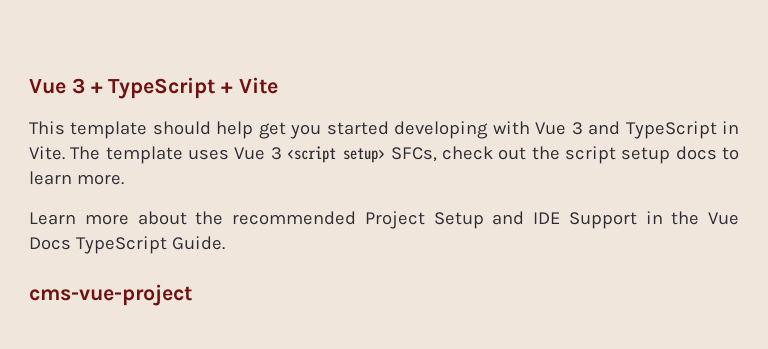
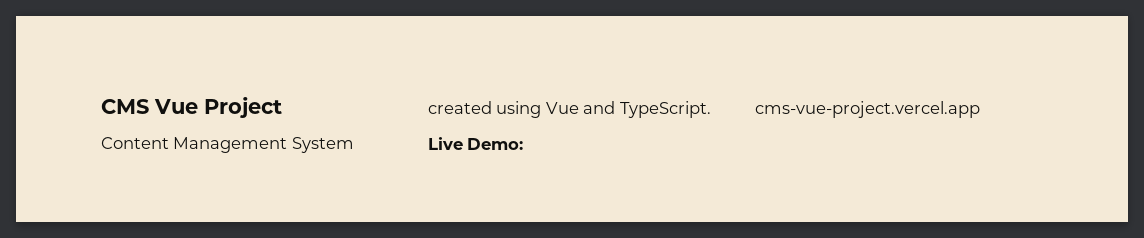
[29,77,279,99] [29,121,739,139] [29,146,739,164] [29,171,124,185] [29,211,739,229] [29,236,225,254] [29,284,192,306] Vue 3 + TypeScript + Vite // This template should help get you started developing with Vue 3 and TypeScript in Vite. The template uses Vue 3 <script setup> SFCs, check out the script setup docs to learn more. // Learn more about the recommended Project Setup and IDE Support in the Vue Docs TypeScript Guide. // cms-vue-project -> [101,97,282,118] [101,137,354,153] [428,101,711,118] [428,137,524,150] [755,101,980,118] CMS Vue Project // Content Management System created using Vue and TypeScript. // Live Demo: cms-vue-project.vercel.app

